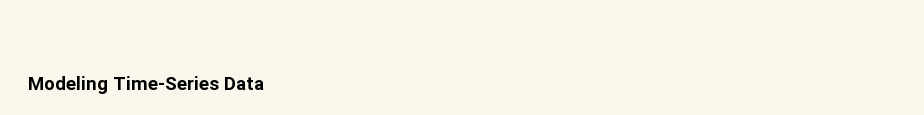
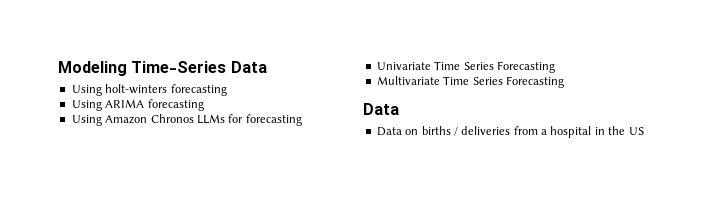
(264, 83) none -> [71,84,227,96] [71,99,204,111] [71,114,302,126] [376,61,555,73] [376,76,564,88] [363,103,399,115] [376,126,644,138] // Using holt-winters forecasting // Using ARIMA forecasting // Using Amazon Chronos LLMs for forecasting // Univariate Time Series Forecasting // Multivariate Time Series Forecasting // Data // Data on births / deliveries from a hospital in the US

